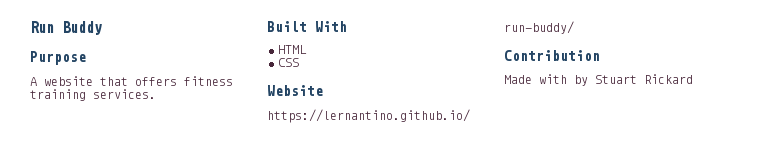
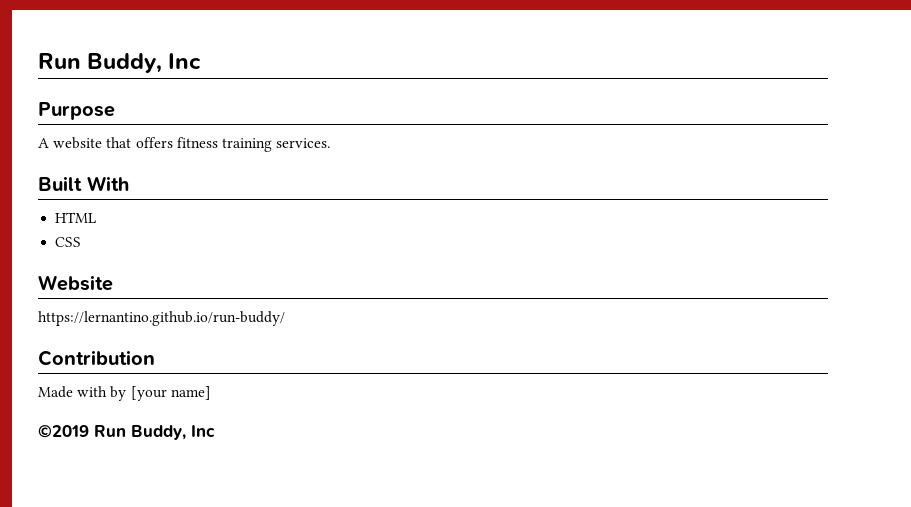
[30,21,102,35] Run Buddy -> [38,53,202,73] Run Buddy, Inc
[595,74,693,84] Stuart Rickard -> [130,386,211,401] [38,425,215,440] [your name] // ©2019 Run Buddy, Inc

